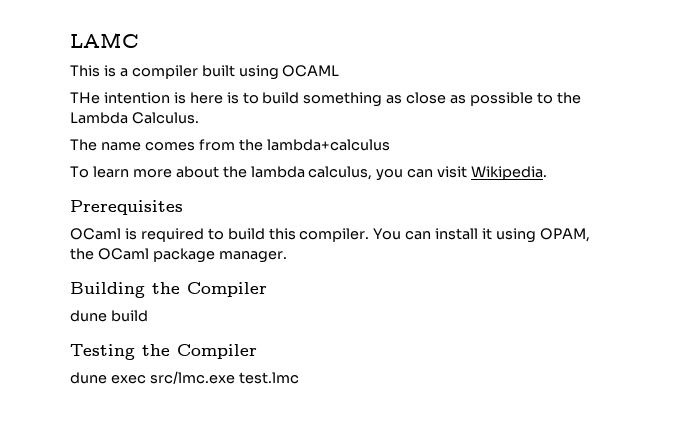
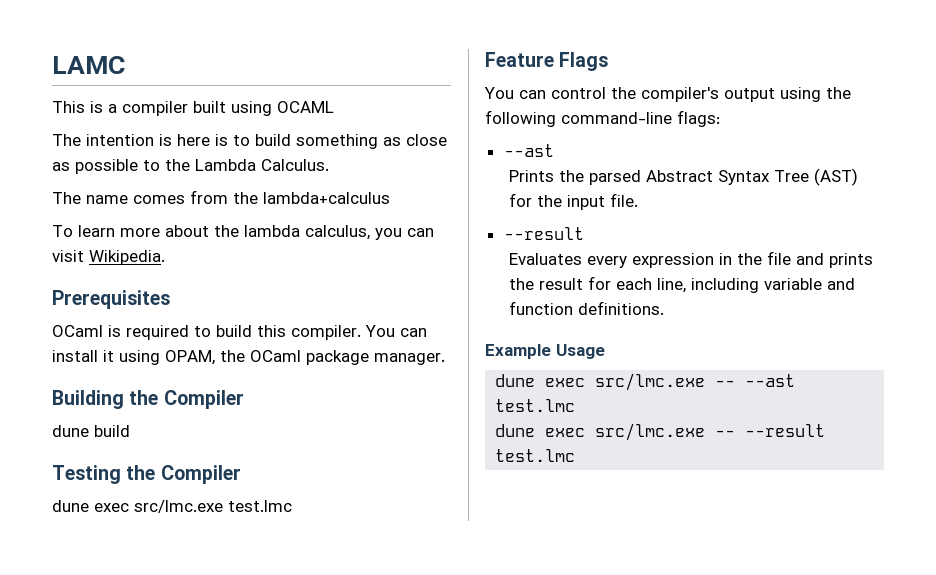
[70,92,100,104] THe -> [52,134,81,146] The
(299, 378) none -> [485,52,609,71] [484,87,851,102] [485,110,720,127] [503,144,554,157] [508,168,858,186] [508,193,638,210] [503,227,584,240] [508,251,873,268] [508,276,855,293] [508,301,664,315] [485,344,605,359] [495,373,796,391] [495,399,576,412] [495,423,826,441] [495,449,576,462] // Feature Flags // You can control the compiler's output using the following command-line flags: // --ast // Prints the parsed Abstract Syntax Tree (AST) for the input file. // --result // Evaluates every expression in the file and prints the result for each line, including variable and function definitions. // Example Usage // dune exec src/lmc.exe -- --ast test.lmc // dune exec src/lmc.exe -- --result test.lmc

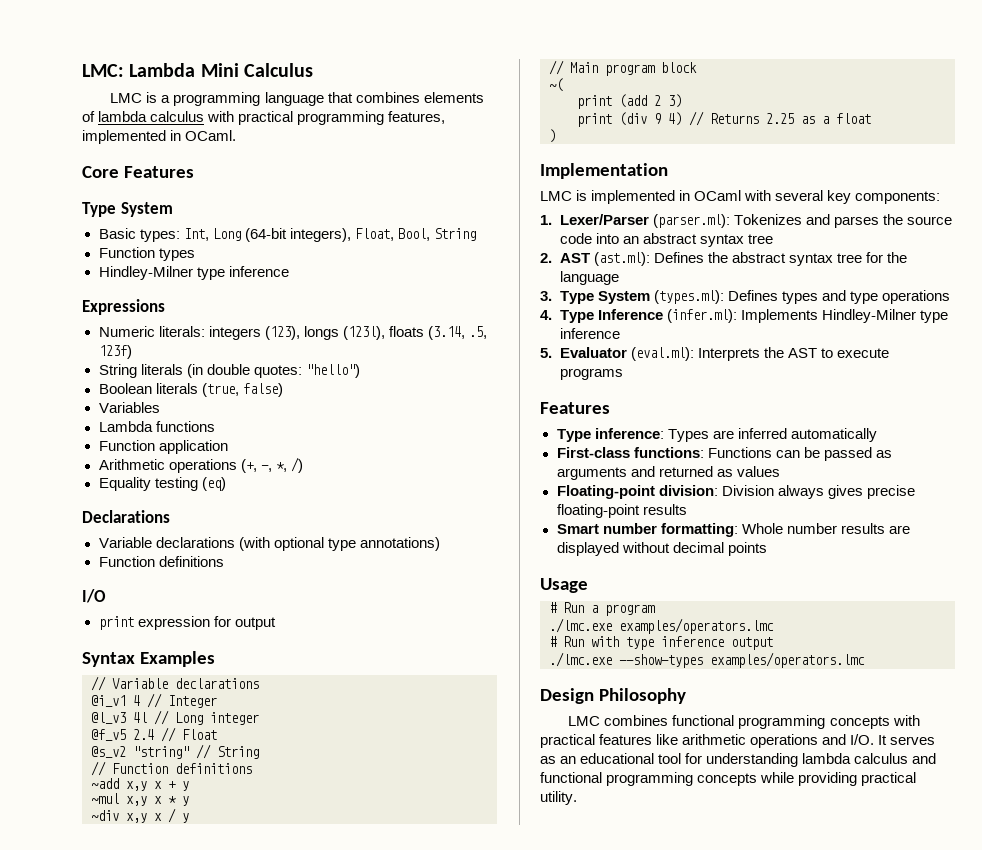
[52,56,125,74] [52,101,334,116] [52,134,447,149] [52,159,329,174] [52,190,390,204] [52,225,434,240] [52,250,165,265] [52,290,170,309] [52,325,427,340] [52,350,445,365] [52,390,244,409] [52,425,130,437] [52,465,241,484] [52,500,292,513] [485,52,609,71] [484,87,851,102] [485,110,720,127] [503,144,554,157] [508,168,858,186] [508,193,638,210] [503,227,584,240] [508,251,873,268] [508,276,855,293] [508,301,664,315] [485,344,605,359] [495,373,796,391] [495,399,576,412] [495,423,826,441] [495,449,576,462] LAMC // This is a compiler built using OCAML // The intention is here is to build something as close as possible to the Lambda Calculus. // The name comes from the lambda+calculus // To learn more about the lambda calculus, you can visit Wikipedia. // Prerequisites // OCaml is required to build this compiler. You can install it using OPAM, the OCaml package manager. // Building the Compiler // dune build // Testing the Compiler // dune exec src/lmc.exe test.lmc // Feature Flags // You can control the compiler's output using the following command-line flags: // --ast // Prints the parsed Abstract Syntax Tree (AST) for the input file. // --result // Evaluates every expression in the file and prints the result for each line, including variable and function definitions. // Example Usage // dune exec src/lmc.exe -- --ast test.lmc // dune exec src/lmc.exe -- --result test.lmc -> [82,63,314,77] [110,92,484,106] [82,111,446,125] [82,130,237,144] [82,166,194,178] [82,202,173,217] [98,228,476,242] [98,247,195,261] [98,266,289,280] [82,299,165,315] [98,326,487,340] [98,345,132,359] [98,364,360,378] [98,383,283,397] [98,402,160,413] [98,421,215,432] [98,440,228,454] [98,457,303,473] [98,477,226,491] [82,510,170,523] [98,537,440,551] [98,556,224,567] [82,589,106,603] [98,616,276,630] [82,651,215,667] [91,676,259,691] [91,693,217,708] [91,710,259,725] [91,727,217,742] [91,744,259,759] [91,761,252,776] [91,778,189,791] [91,793,189,806] [91,808,189,823] [549,60,697,76] [549,78,563,92] [577,94,682,109] [577,111,871,127] [549,129,556,143] [540,163,668,179] [540,190,941,204] [540,214,952,228] [559,233,773,247] [540,252,907,266] [559,271,619,285] [540,290,950,304] [540,309,948,323] [559,328,620,339] [540,347,889,361] [559,368,623,380] [540,402,610,414] [556,428,877,442] [556,447,892,461] [556,466,780,480] [556,485,915,499] [556,504,687,518] [556,523,910,537] [556,542,767,556] [540,578,588,593] [549,602,655,616] [549,618,774,634] [549,636,773,650] [549,652,865,668] [540,688,686,704] [568,715,920,729] [540,734,936,748] [540,753,937,767] [540,772,917,786] [540,791,577,805] LMC: Lambda Mini Calculus // LMC is a programming language that combines elements of lambda calculus with practical programming features, implemented in OCaml. // Core Features // Type System // Basic types: Int, Long (64-bit integers), Float, Bool, String // Function types // Hindley-Milner type inference // Expressions // Numeric literals: integers (123), longs (123l), floats (3.14, .5, 123f) // String literals (in double quotes: "hello") // Boolean literals (true, false) // Variables // Lambda functions // Function application // Arithmetic operations (+, -, *, /) // Equality testing (eq) // Declarations // Variable declarations (with optional type annotations) // Function definitions // I/O // print expression for output // Syntax Examples // // Variable declarations // @i_v1 4 // Integer // @l_v3 4l // Long integer // @f_v5 2.4 // Float // @s_v2 "string" // String // // Function definitions // ~add x,y x + y // ~mul x,y x * y // ~div x,y x / y // // Main program block // ~( // print (add 2 3) // print (div 9 4) // Returns 2.25 as a float // ) // Implementation // LMC is implemented in OCaml with several key components: // 1. Lexer/Parser (parser.ml): Tokenizes and parses the source code into an abstract syntax tree // 2. AST (ast.ml): Defines the abstract syntax tree for the language // 3. Type System (types.ml): Defines types and type operations // 4. Type Inference (infer.ml): Implements Hindley-Milner type inference // 5. Evaluator (eval.ml): Interprets the AST to execute programs // Features // Type inference: Types are inferred automatically // First-class functions: Functions can be passed as arguments and returned as values // Floating-point division: Division always gives precise floating-point results // Smart number formatting: Whole number results are displayed without decimal points // Usage // # Run a program // ./lmc.exe examples/operators.lmc // # Run with type inference output // ./lmc.exe --show-types examples/operators.lmc // Design Philosophy // LMC combines functional programming concepts with practical features like arithmetic operations and I/O. It serves as an educational tool for understanding lambda calculus and functional programming concepts while providing practical utility.

